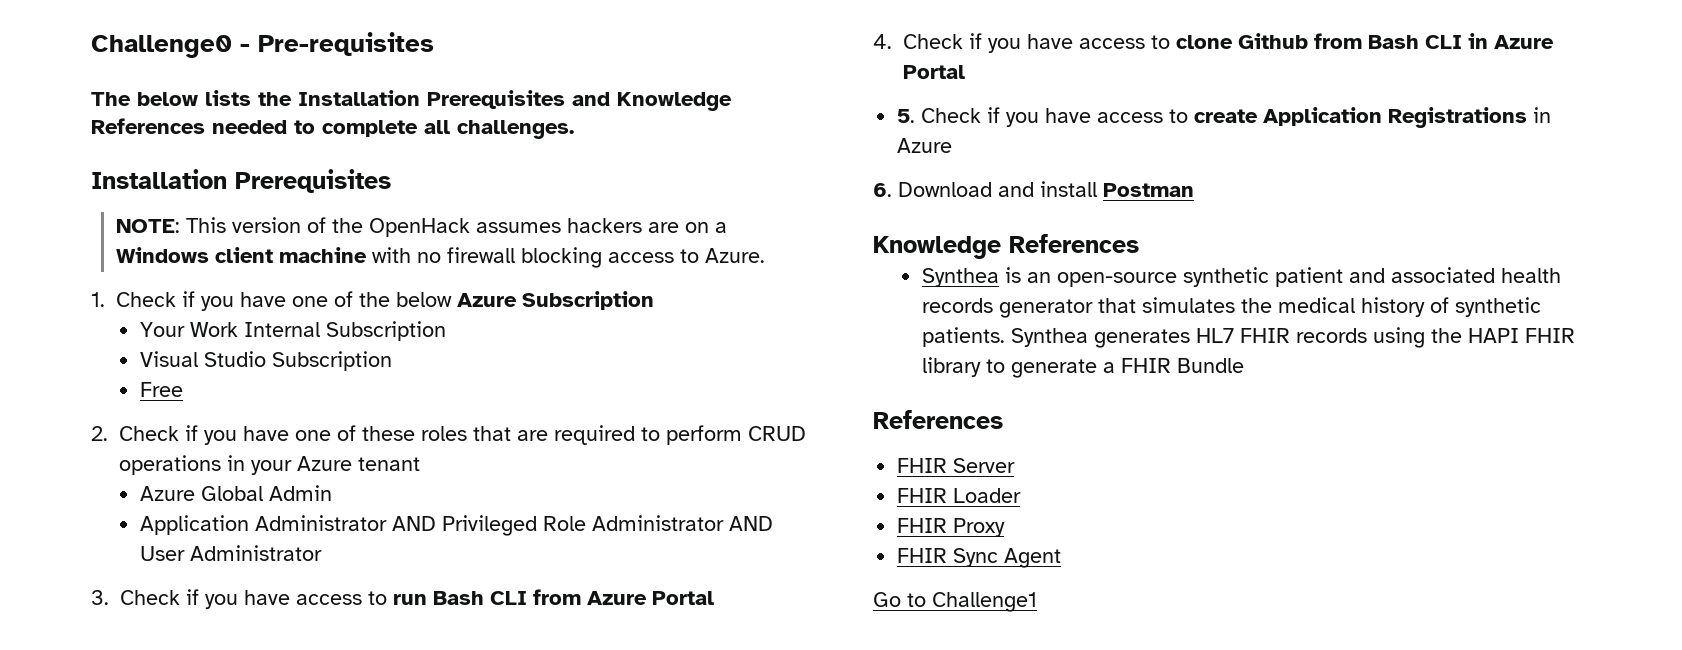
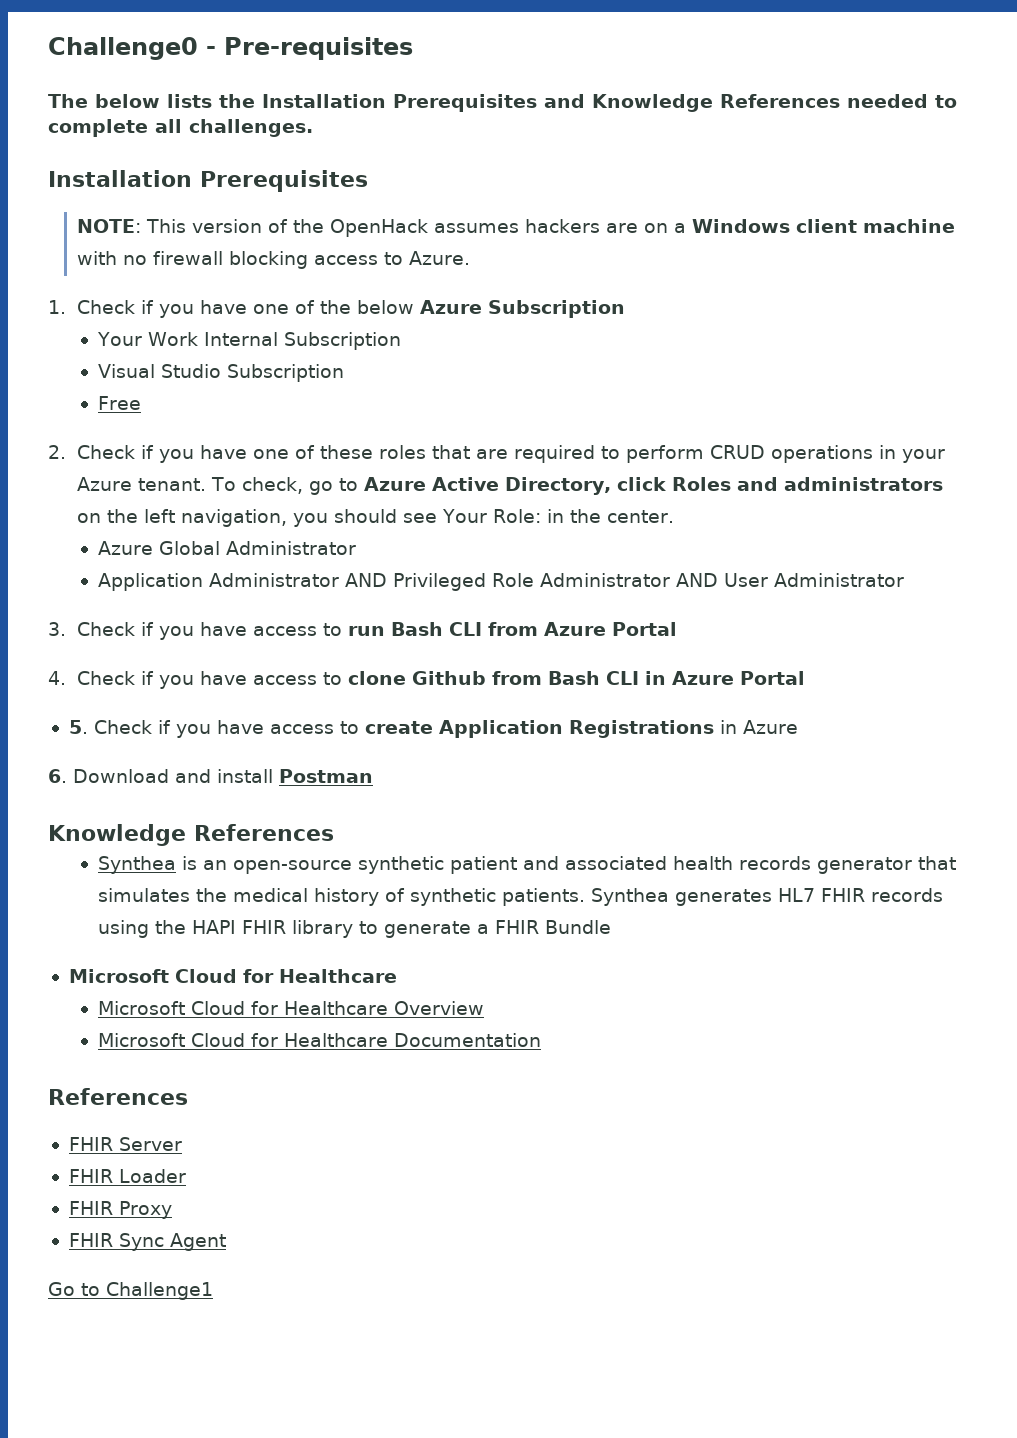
[358,457,420,471] tenant -> [138,477,943,495] [77,509,674,527] tenant. To check, go to Azure Active Directory, click Roles and administrators on the left navigation, you should see Your Role: in the center.
[269,485,333,501] Admin -> [225,541,356,555] Administrator
(1245, 365) none -> [68,969,397,983] [97,1001,484,1015] [97,1033,541,1047] // Microsoft Cloud for Healthcare // Microsoft Cloud for Healthcare Overview // Microsoft Cloud for Healthcare Documentation

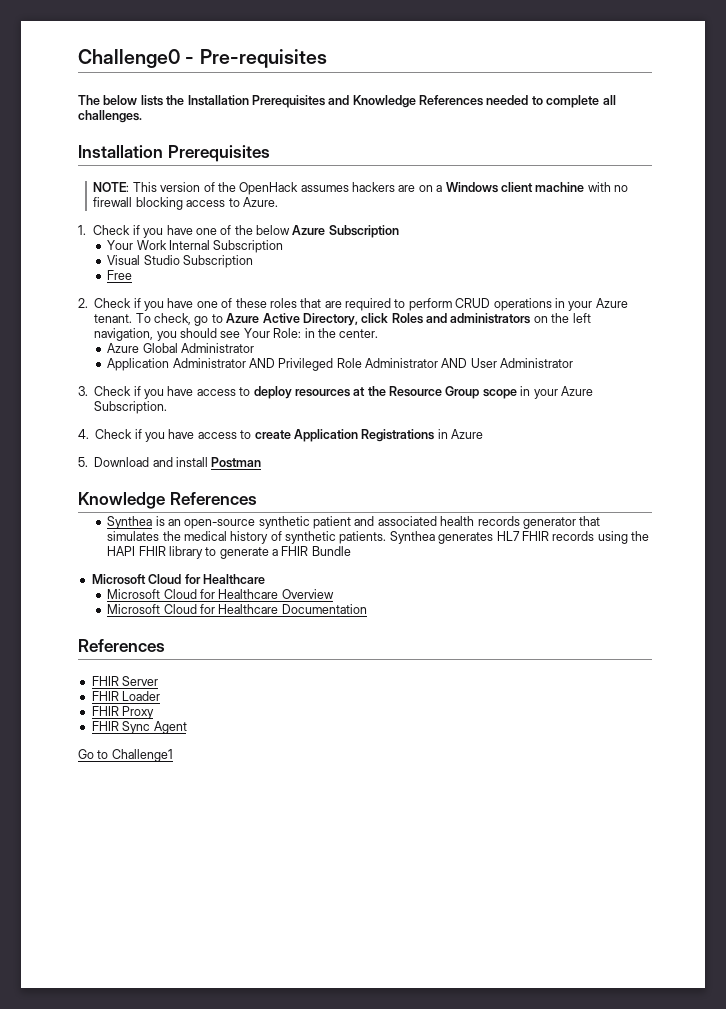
[348,622,678,636] run Bash CLI from Azure Portal -> [253,386,593,399] [94,401,168,414] deploy resources at the Resource Group scope in your Azure Subscription.
[348,671,806,685] [68,720,359,738] clone Github from Bash CLI in Azure Portal // 5. Check if you have access to -> (252, 434) none
[48,769,67,783] 6. -> [78,457,88,467] 5.

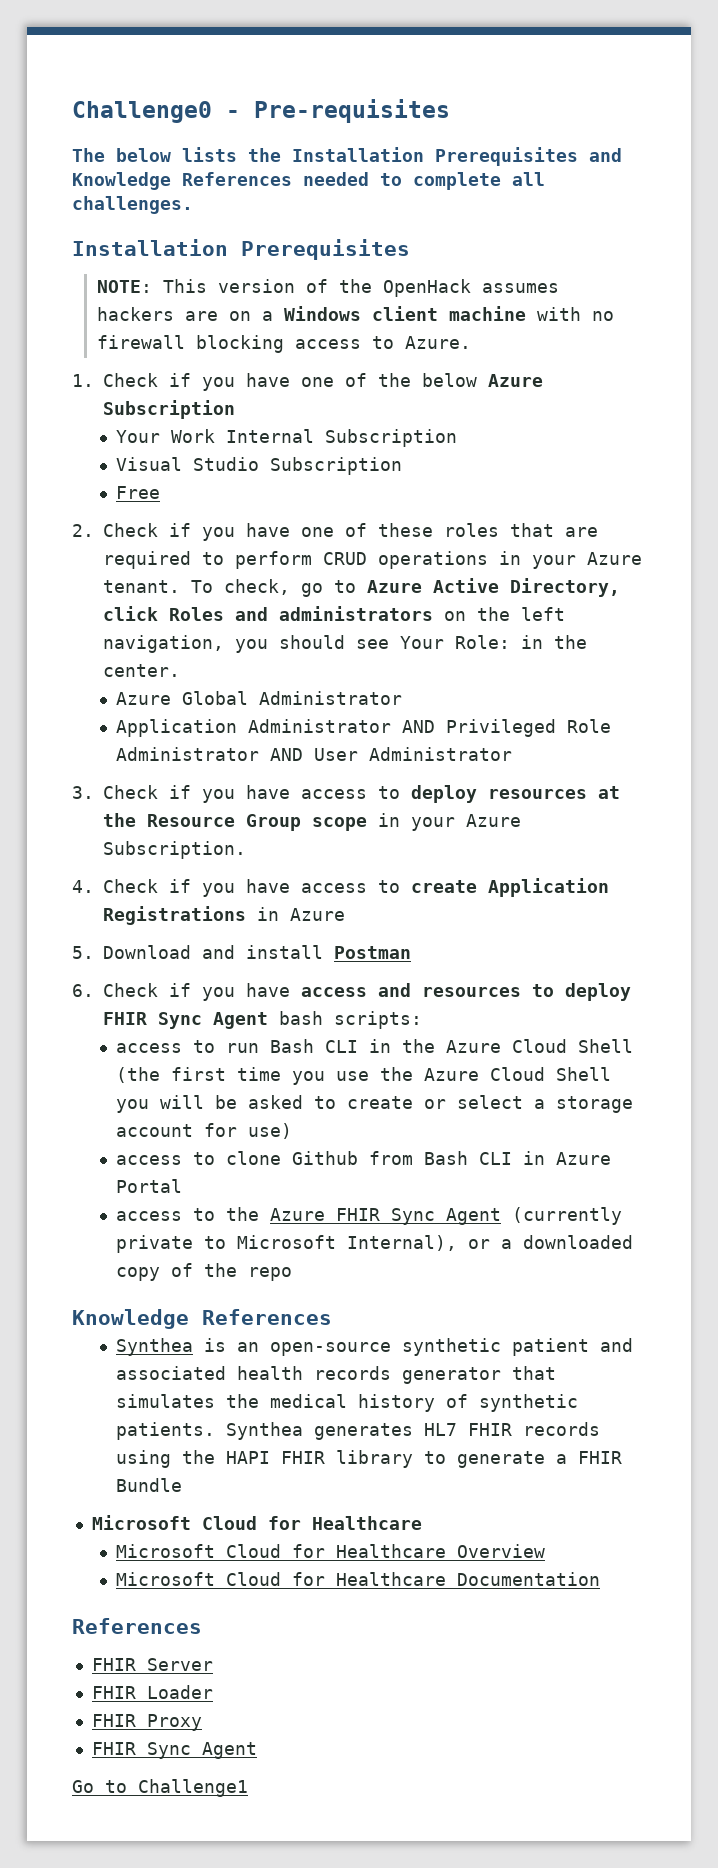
(262, 462) none -> [72,983,631,1001] [103,1011,422,1029] [116,1039,634,1053] [116,1067,612,1085] [116,1095,634,1113] [116,1123,293,1139] [116,1151,612,1165] [116,1179,183,1193] [116,1207,623,1225] [116,1235,634,1253] [116,1263,293,1281] // 6. Check if you have access and resources to deploy FHIR Sync Agent bash scripts: // access to run Bash CLI in the Azure Cloud Shell (the first time you use the Azure Cloud Shell you will be asked to create or select a storage account for use) // access to clone Github from Bash CLI in Azure Portal // access to the Azure FHIR Sync Agent (currently private to Microsoft Internal), or a downloaded copy of the repo

